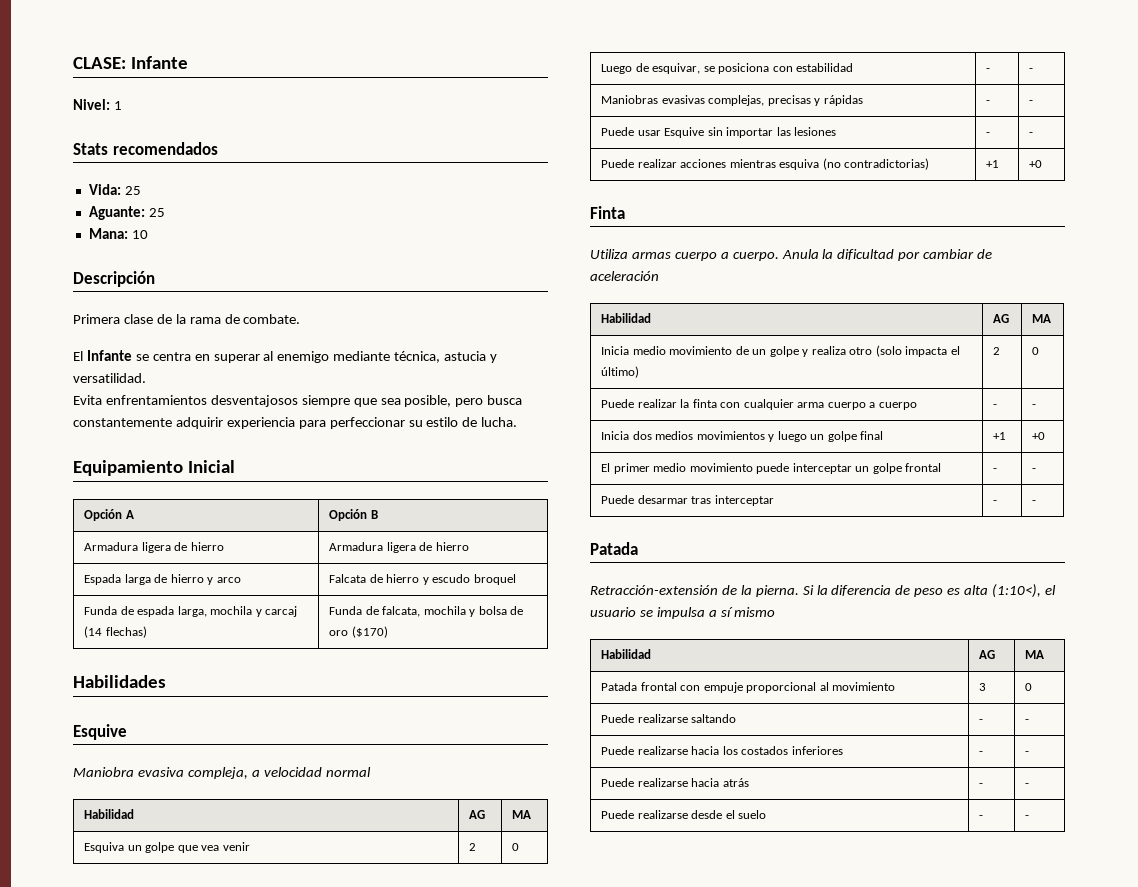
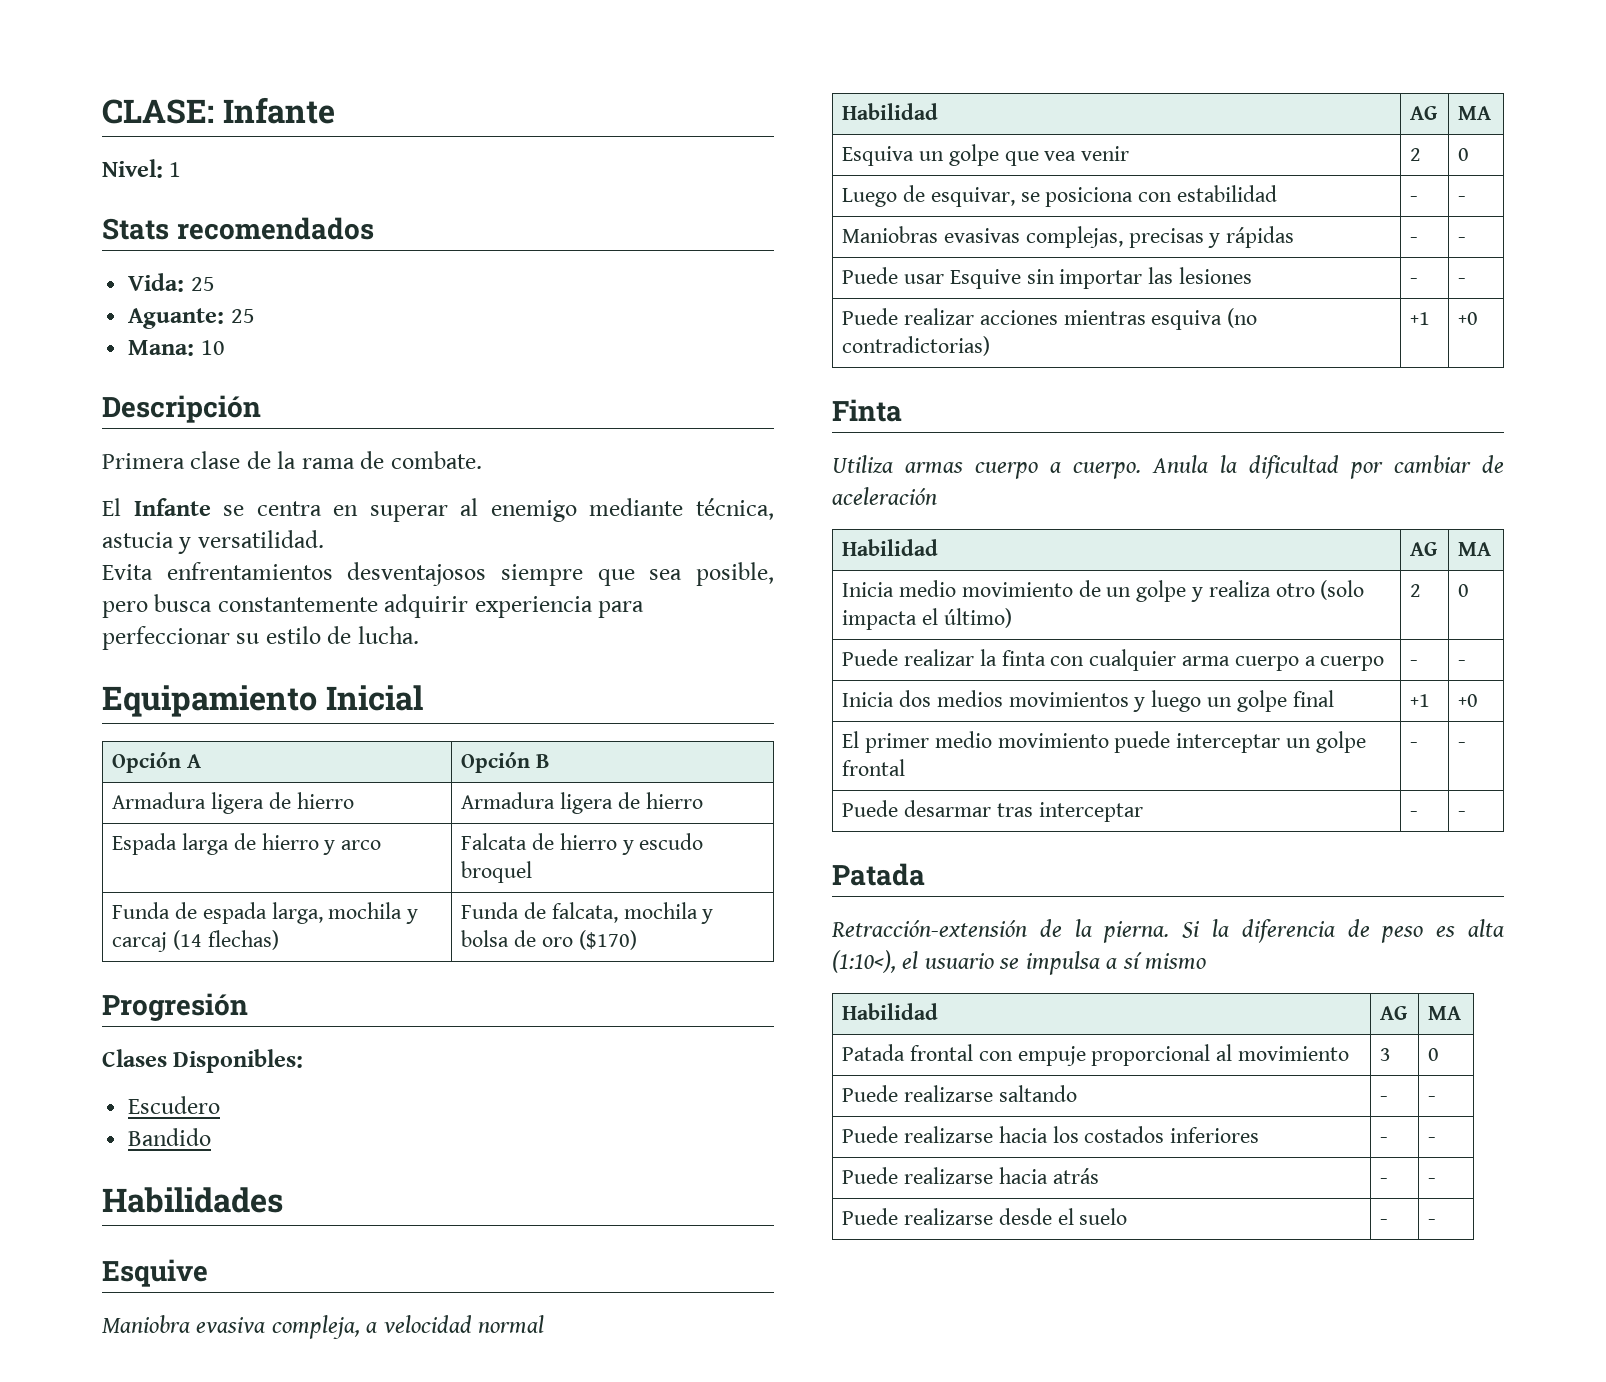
(388, 632) none -> [102,993,248,1021] [102,1049,304,1073] [128,1096,221,1114] [128,1128,212,1146] // Progresión // Clases Disponibles: // Escudero // Bandido

